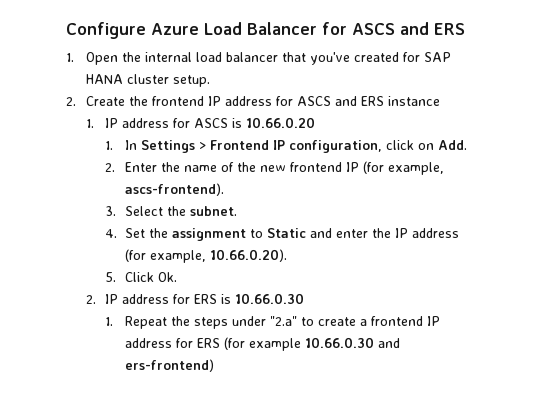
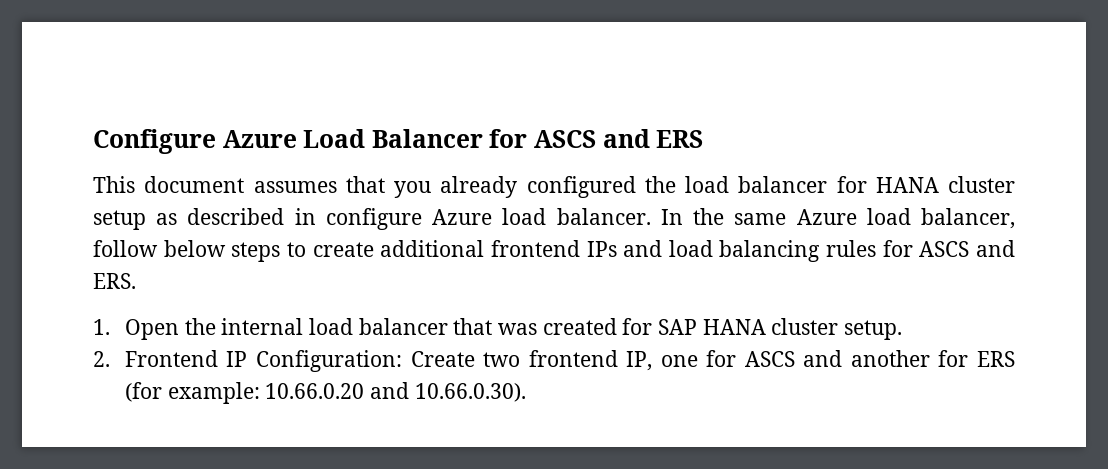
(465, 29) none -> [93,176,1015,198] [93,208,1016,230] [93,240,1015,262] [93,273,136,289] // This document assumes that you already configured the load balancer for HANA cluster setup as described in configure Azure load balancer. In the same Azure load balancer, follow below steps to create additional frontend IPs and load balancing rules for ASCS and ERS.
[309,52,350,65] you've -> [497,323,537,335] was
[85,96,440,106] [85,117,316,128] [105,140,467,153] [105,161,444,175] [124,183,224,196] [105,206,237,216] [105,228,459,241] [124,249,287,263] [105,272,177,282] [85,293,305,304] [105,316,440,329] [124,337,400,351] [124,359,214,372] Create the frontend IP address for ASCS and ERS instance // 1. IP address for ASCS is 10.66.0.20 // 1. In Settings > Frontend IP configuration, click on Add. // 2. Enter the name of the new frontend IP (for example, ascs-frontend). // 3. Select the subnet. // 4. Set the assignment to Static and enter the IP address (for example, 10.66.0.20). // 5. Click Ok. // 2. IP address for ERS is 10.66.0.30 // 1. Repeat the steps under "2.a" to create a frontend IP address for ERS (for example 10.66.0.30 and ers-frontend) -> [124,350,1015,372] [124,382,526,404] Frontend IP Configuration: Create two frontend IP, one for ASCS and another for ERS (for example: 10.66.0.20 and 10.66.0.30).

